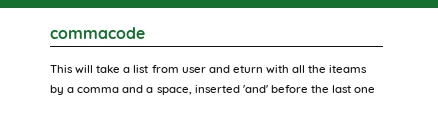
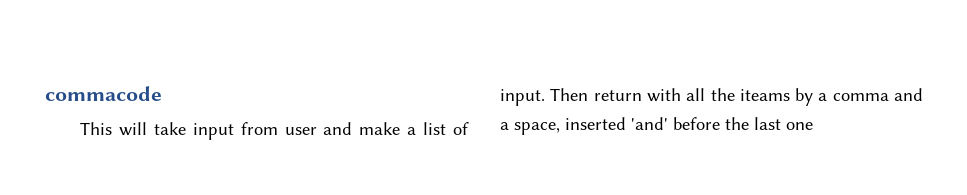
[123,65,149,73] a list -> [192,123,234,140] input
[232,65,263,73] eturn -> [359,122,469,135] [500,88,642,106] make a list of input. Then return

